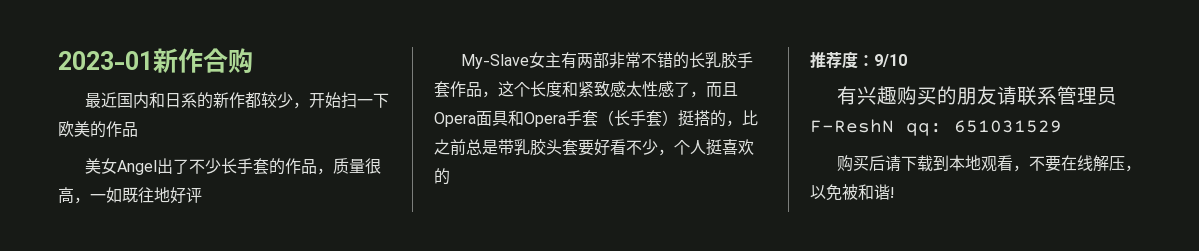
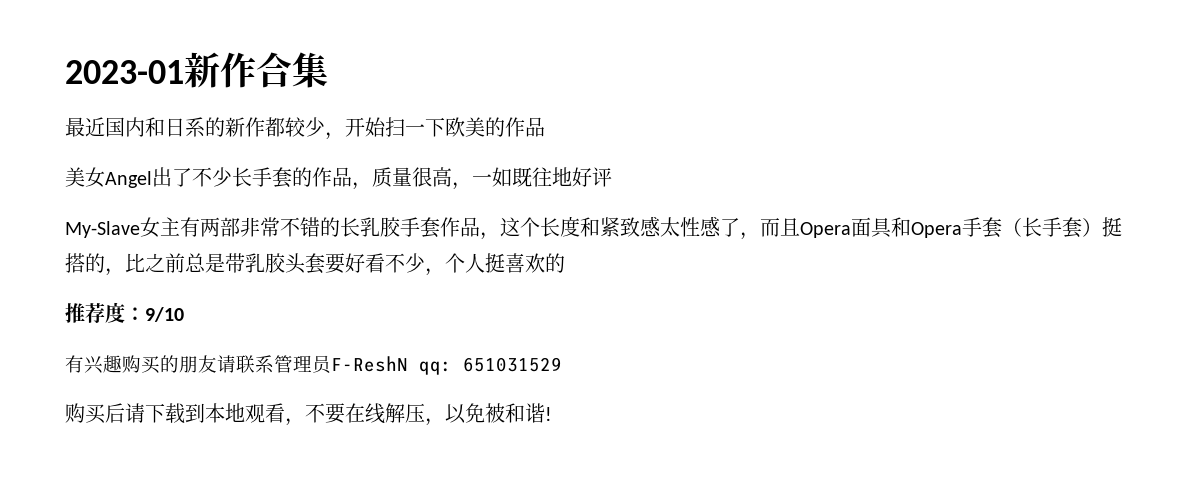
[228,48,253,73] 购 -> [292,52,328,88] 集

